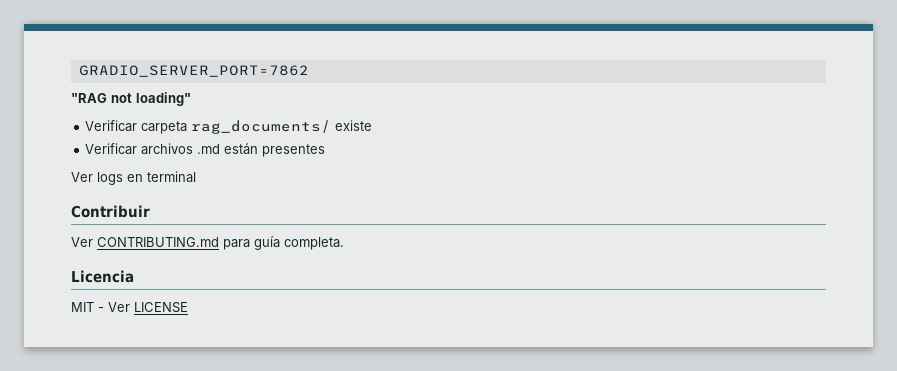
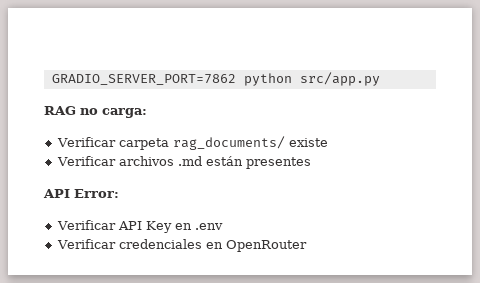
[71,92,191,106] // "RAG not loading" -> [243,72,380,86] [44,106,147,118] python src/app.py // RAG no carga:
[71,171,196,185] [71,205,150,218] [71,236,344,250] [71,270,134,283] [71,302,188,313] Ver logs en terminal // Contribuir // Ver CONTRIBUTING.md para guía completa. // Licencia // MIT - Ver LICENSE -> [43,189,119,198] [56,220,223,233] [56,239,307,252] API Error: // Verificar API Key en .env // Verificar credenciales en OpenRouter

